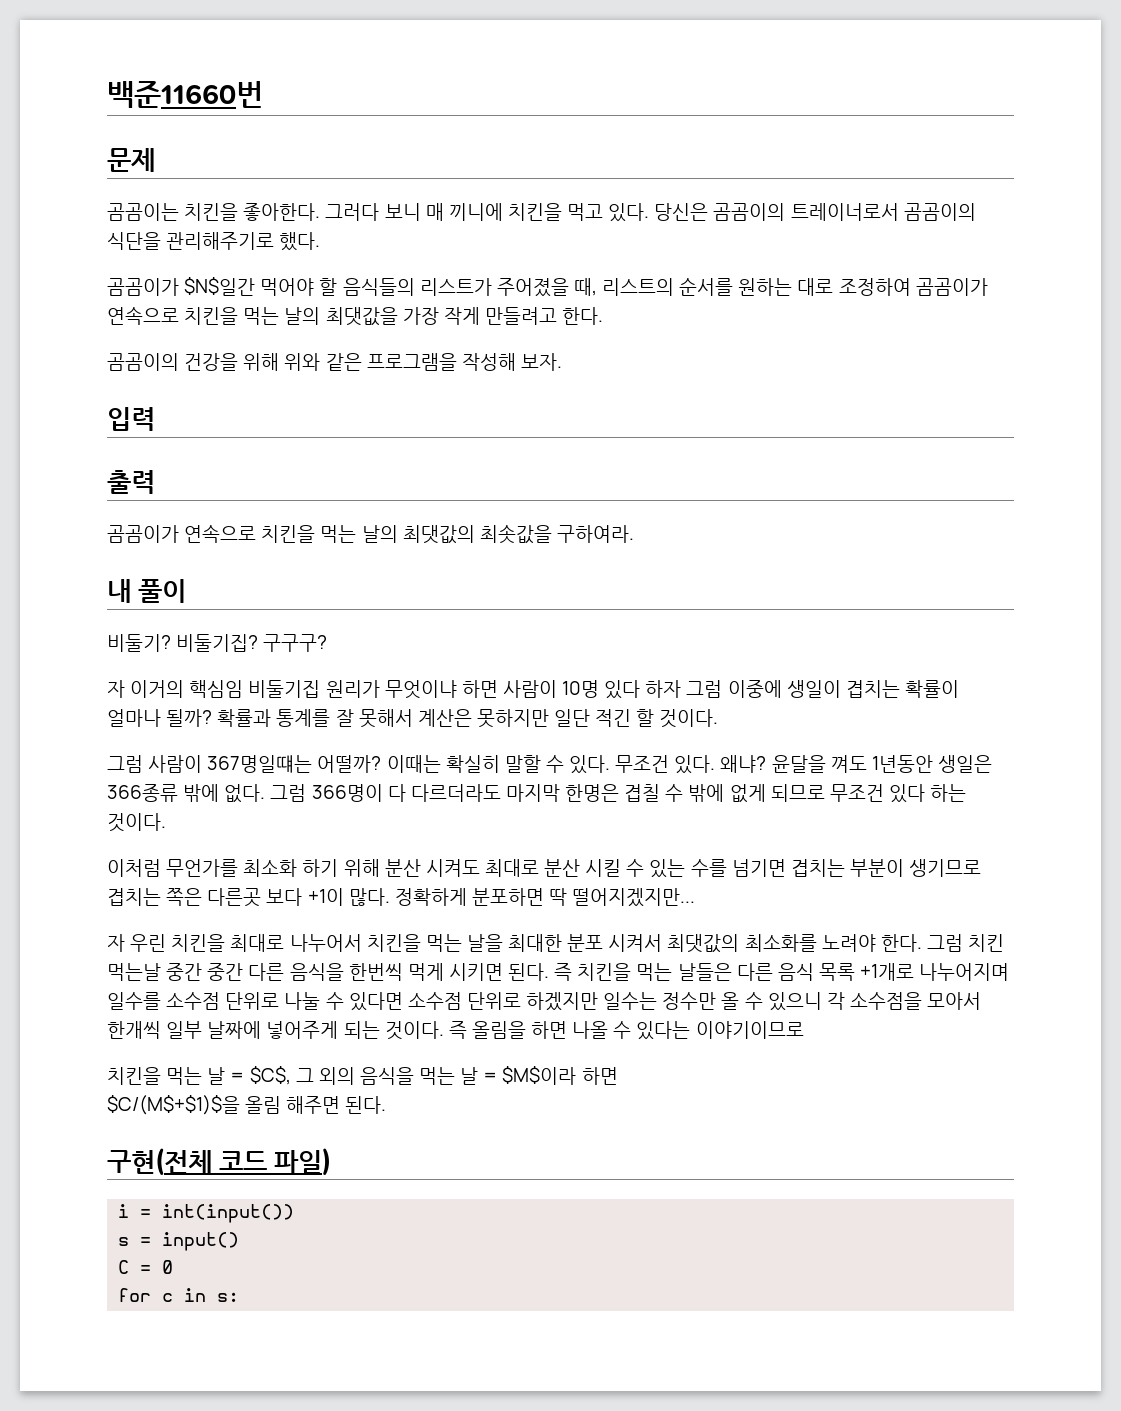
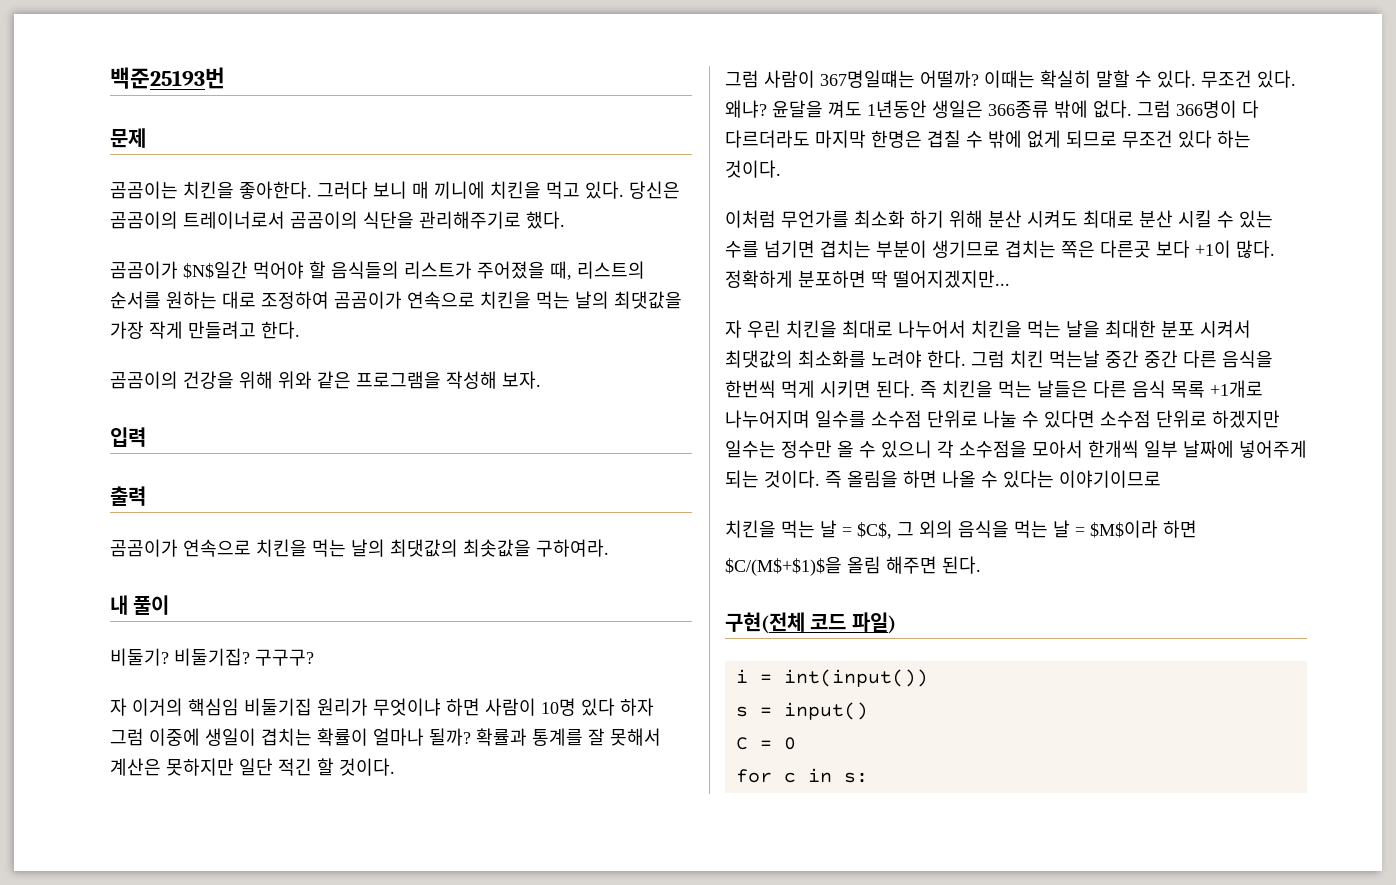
[107,81,263,108] 백준11660번 -> [110,67,225,89] 백준25193번

